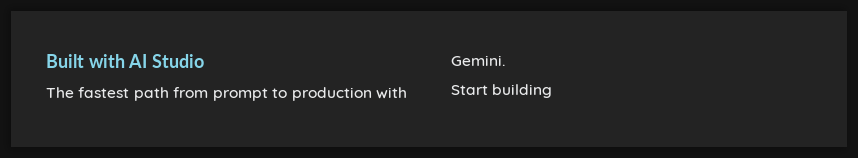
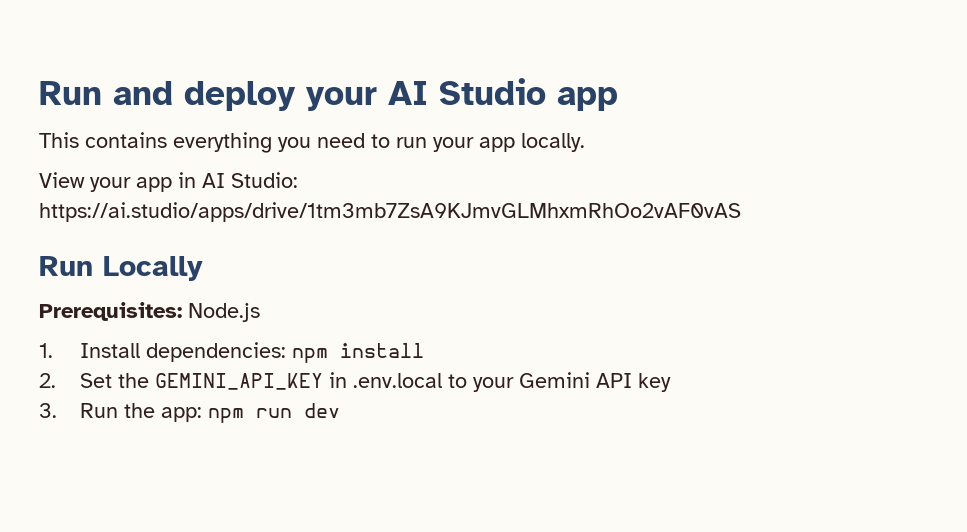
[46,54,205,68] [46,87,407,101] [451,55,505,66] [451,84,553,98] Built with AI Studio // The fastest path from prompt to production with Gemini. // Start building -> [39,78,618,111] [39,132,585,153] [39,172,298,192] [39,202,741,222] [39,256,203,281] [39,302,260,322] [39,342,425,363] [39,372,672,392] [39,403,341,423] Run and deploy your AI Studio app // This contains everything you need to run your app locally. // View your app in AI Studio: https://ai.studio/apps/drive/1tm3mb7ZsA9KJmvGLMhxmRhOo2vAF0vAS // Run Locally // Prerequisites: Node.js // 1. Install dependencies: npm install // 2. Set the GEMINI_API_KEY in .env.local to your Gemini API key // 3. Run the app: npm run dev

